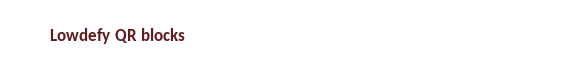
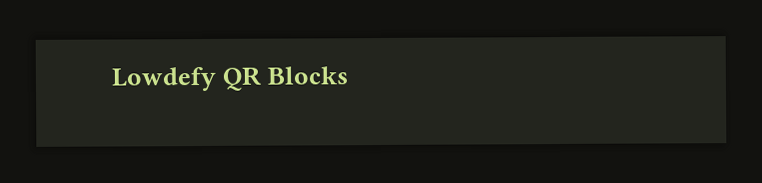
[141,28,186,41] blocks -> [267,66,349,85] Blocks

